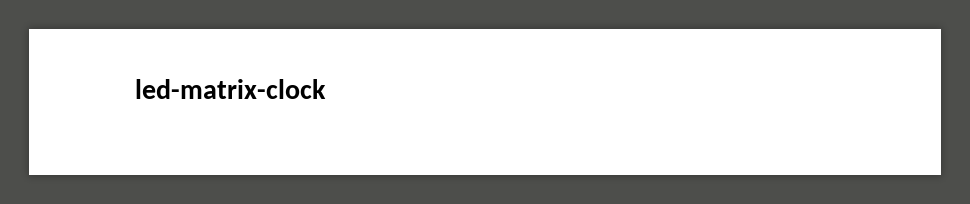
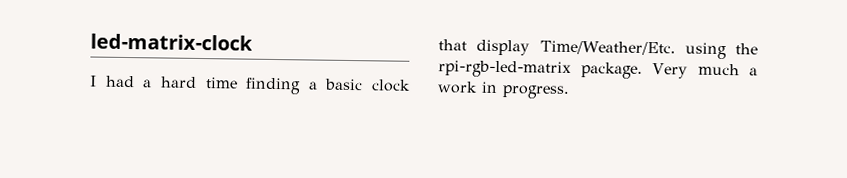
(326, 89) none -> [90,75,411,95] [438,39,758,60] [438,60,758,79] [437,81,570,99] // I had a hard time finding a basic clock that display Time/Weather/Etc. using the rpi-rgb-led-matrix package. Very much a work in progress.

